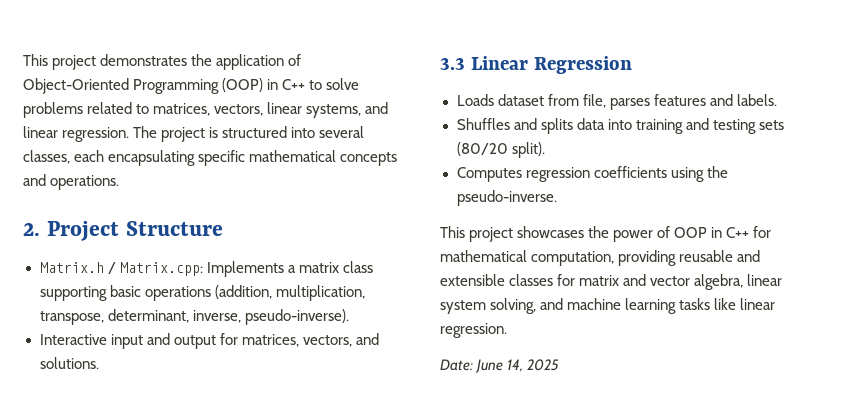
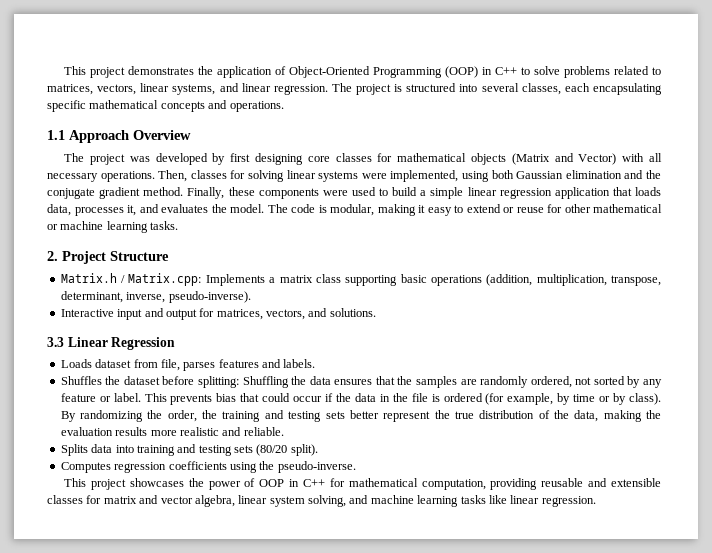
(120, 182) none -> [47,130,191,143] [64,153,663,165] [47,170,662,182] [47,187,661,199] [47,204,662,216] [47,221,179,233] // 1.1 Approach Overview // The project was developed by first designing core classes for mathematical objects (Matrix and Vector) with all necessary operations. Then, classes for solving linear systems were implemented, using both Gaussian elimination and the conjugate gradient method. Finally, these components were used to build a simple linear regression application that loads data, processes it, and evaluates the model. The code is modular, making it easy to extend or reuse for other mathematical or machine learning tasks.
[513,118,573,134] and splits -> [105,376,663,388] [60,393,661,405] [60,410,661,422] [60,427,284,436] [60,444,88,456] the dataset before splitting: Shuffling the data ensures that the samples are randomly ordered, not sorted by any feature or label. This prevents bias that could occur if the data in the file is ordered (for example, by time or by class). By randomizing the order, the training and testing sets better represent the true distribution of the data, making the evaluation results more realistic and reliable. // Splits
[440,359,560,373] // Date: June 14, 2025 -> (596, 501) none

